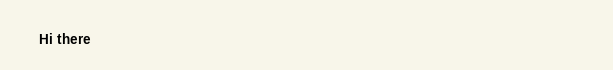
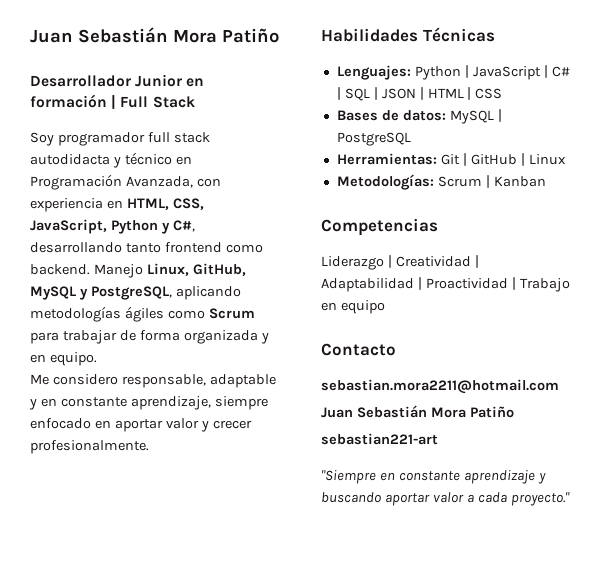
[39,33,91,44] Hi there -> [30,27,279,43] [30,74,205,87] [30,94,195,109] [30,132,210,146] [30,152,192,168] [30,174,221,190] [30,198,204,212] [30,219,195,234] [30,242,263,253] [30,263,246,278] [30,286,241,300] [30,306,255,322] [30,330,269,344] [30,352,97,366] [30,374,276,388] [29,396,268,410] [30,418,252,432] [30,440,149,454] [321,27,495,42] [336,65,570,80] [336,87,503,101] [336,109,502,124] [336,132,411,146] [336,153,566,166] [336,174,546,190] [321,218,438,236] [321,255,479,270] [321,277,570,292] [321,300,385,314] [321,343,396,356] [321,379,559,394] [321,405,514,418] [321,433,438,445] [321,470,546,484] [321,492,570,506] Juan Sebastián Mora Patiño // Desarrollador Junior en formación | Full Stack // Soy programador full stack autodidacta y técnico en Programación Avanzada, con experiencia en HTML, CSS, JavaScript, Python y C#, desarrollando tanto frontend como backend. Manejo Linux, GitHub, MySQL y PostgreSQL, aplicando metodologías ágiles como Scrum para trabajar de forma organizada y en equipo. // Me considero responsable, adaptable y en constante aprendizaje, siempre enfocado en aportar valor y crecer profesionalmente. // Habilidades Técnicas // Lenguajes: Python | JavaScript | C# | SQL | JSON | HTML | CSS // Bases de datos: MySQL | PostgreSQL // Herramientas: Git | GitHub | Linux // Metodologías: Scrum | Kanban // Competencias // Liderazgo | Creatividad | Adaptabilidad | Proactividad | Trabajo en equipo // Contacto // sebastian.mora2211@hotmail.com // Juan Sebastián Mora Patiño // sebastian221-art // "Siempre en constante aprendizaje y buscando aportar valor a cada proyecto."

